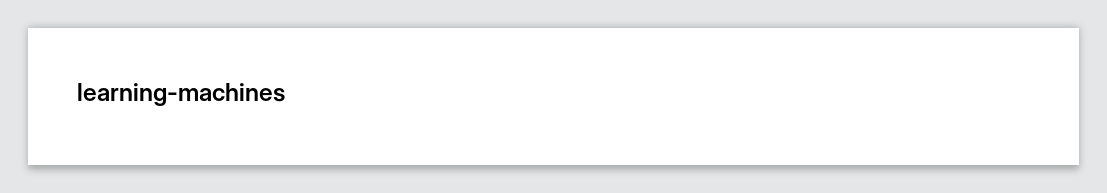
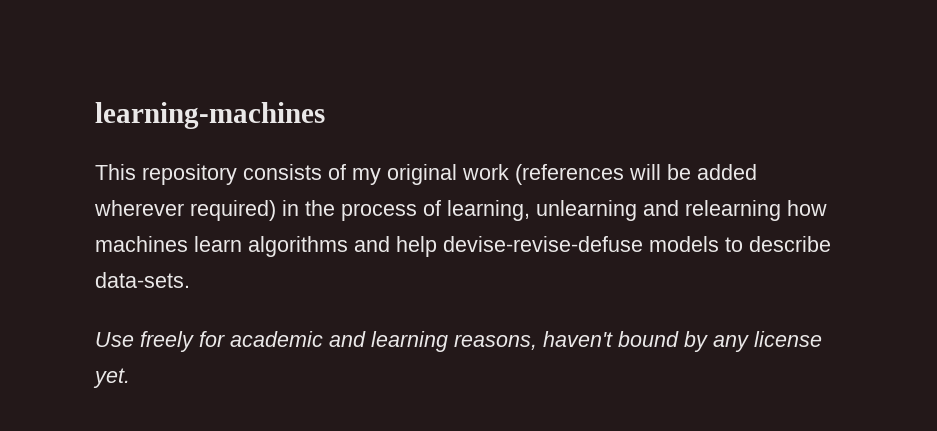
(285, 94) none -> [95,164,757,185] [94,200,827,221] [95,236,831,257] [95,272,190,288] [95,331,822,352] [93,368,130,388] // This repository consists of my original work (references will be added wherever required) in the process of learning, unlearning and relearning how machines learn algorithms and help devise-revise-defuse models to describe data-sets. // Use freely for academic and learning reasons, haven't bound by any license yet.

